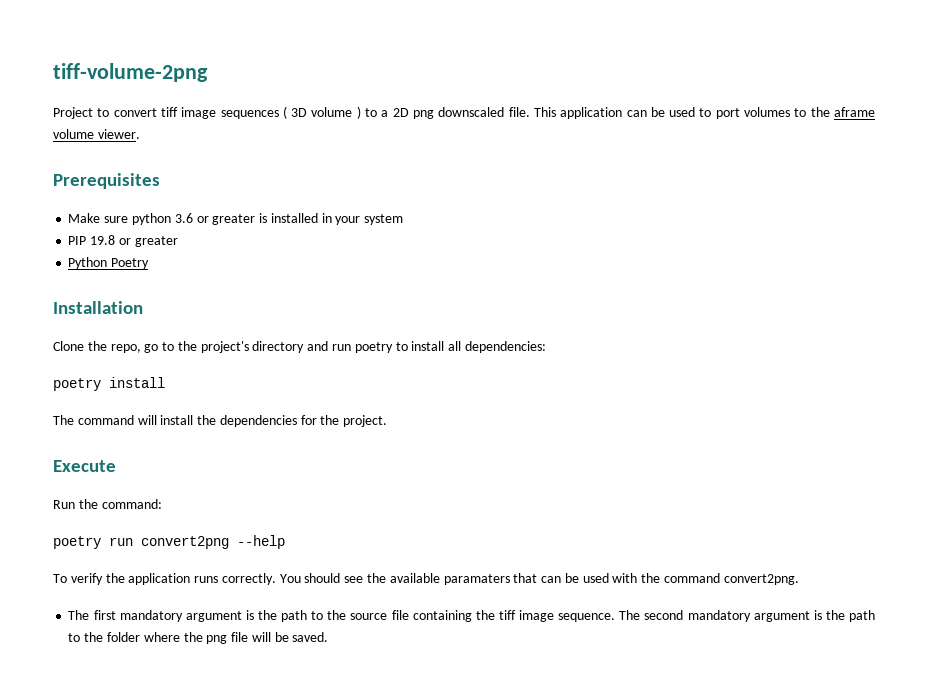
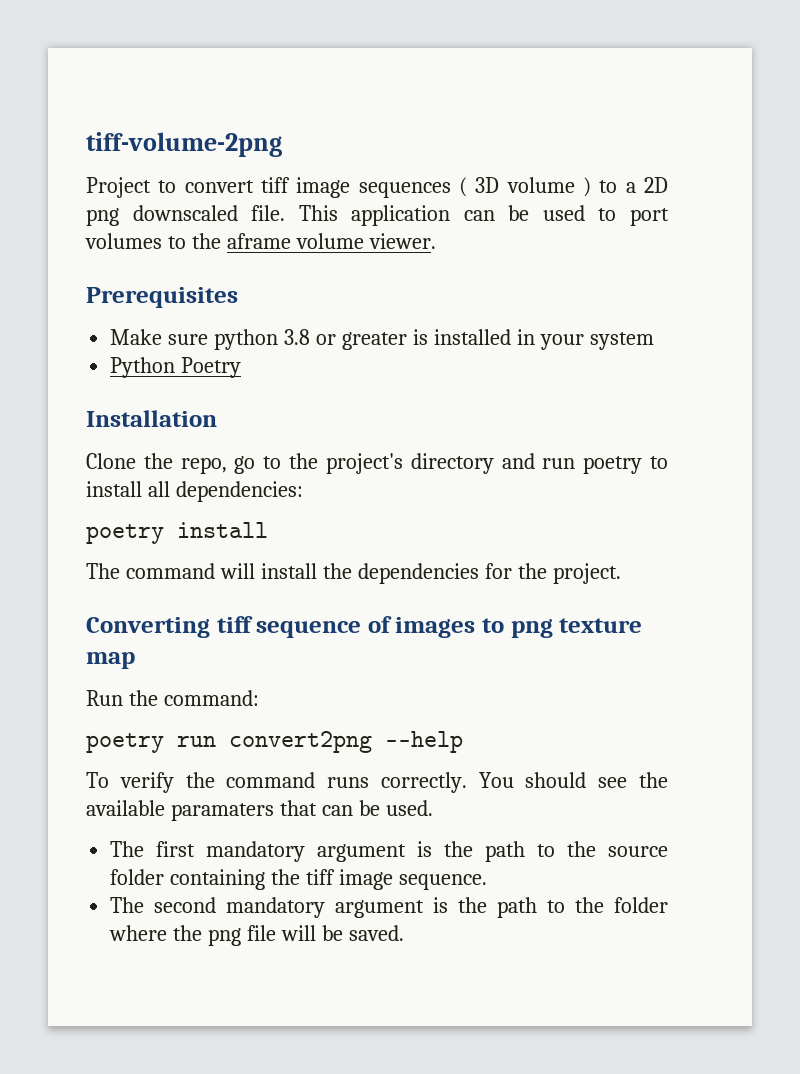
[174,213,193,223] 3.6 -> [284,329,311,345] 3.8
[68,235,178,247] // PIP 19.8 or greater -> (654, 341) none
[53,460,116,472] Execute -> [86,616,643,638] [86,652,135,669] Converting tiff sequence of images to png texture map
[128,573,191,585] application -> [226,772,316,788] command
[582,573,799,585] used with the command convert2png. -> [385,800,433,816] used.
[391,610,409,620] file -> [110,869,165,885] folder
(616, 617) none -> (487, 882) //

